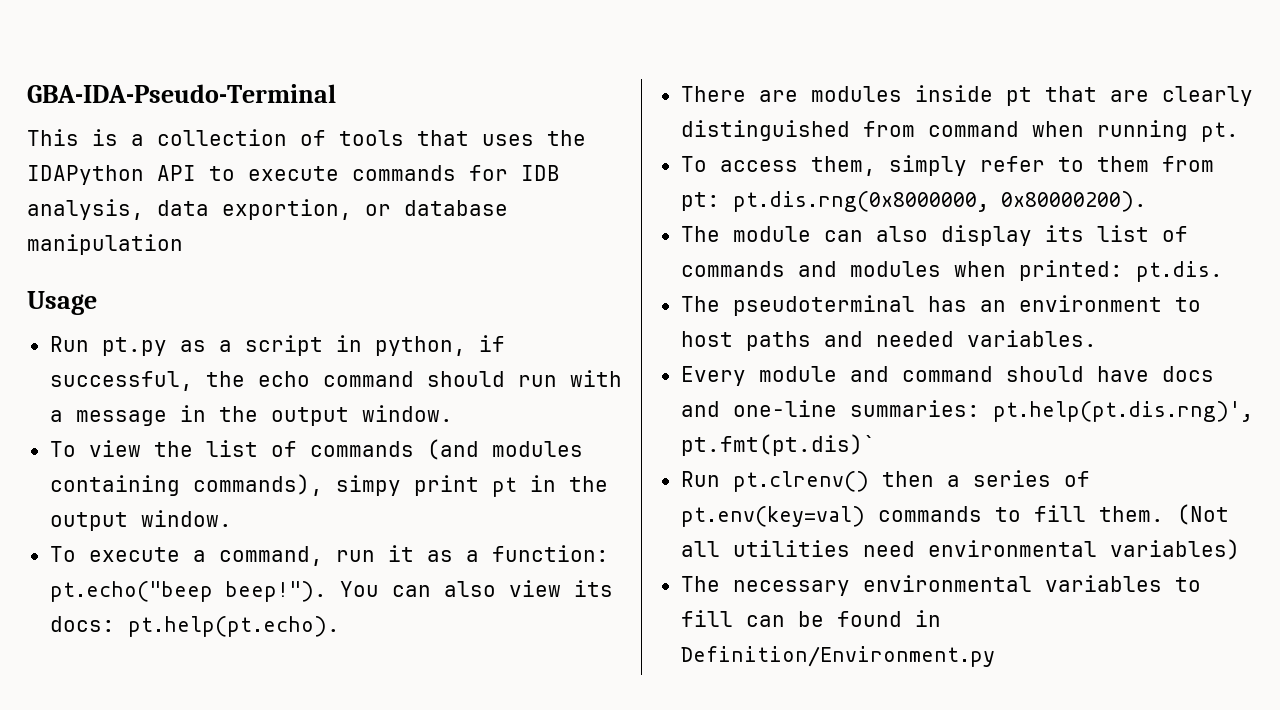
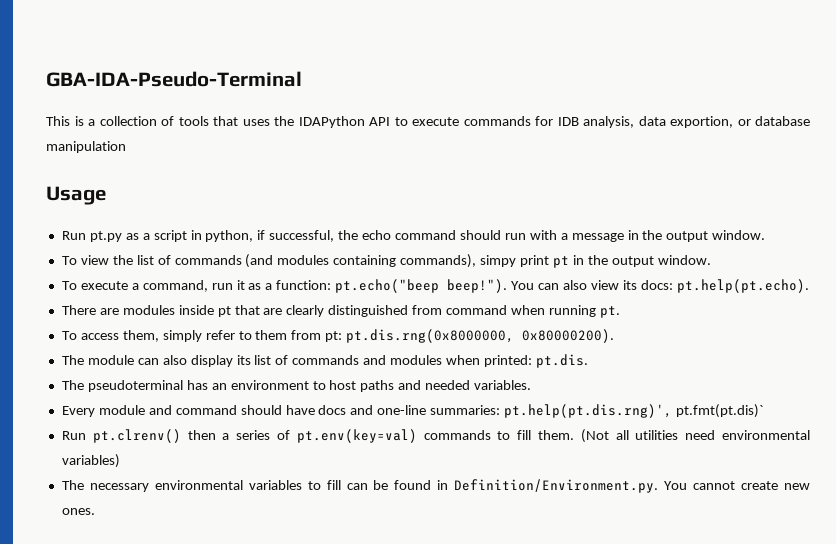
[680,646,995,667] Definition/Environment.py -> [454,479,810,493] [61,508,95,515] Definition/Environment.py. You cannot create new ones.

